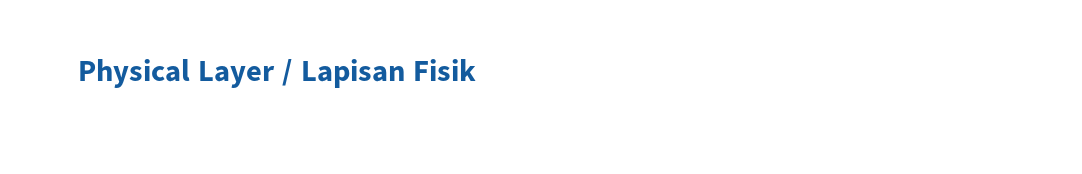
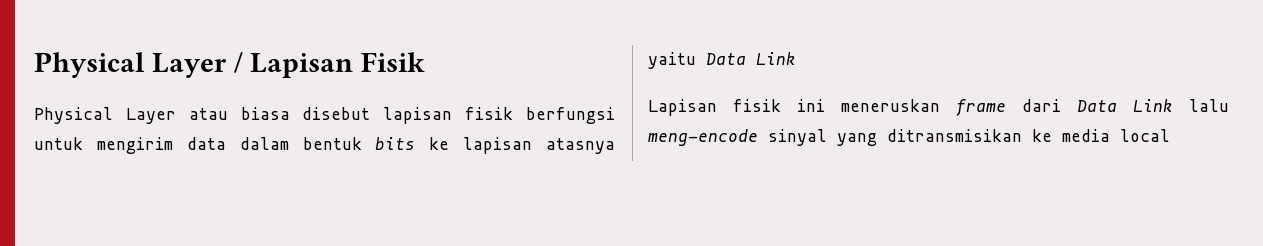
(476, 70) none -> [34,107,615,124] [34,137,615,154] [648,52,796,69] [648,99,1229,116] [648,129,1170,146] // Physical Layer atau biasa disebut lapisan fisik berfungsi untuk mengirim data dalam bentuk bits ke lapisan atasnya yaitu Data Link // Lapisan fisik ini meneruskan frame dari Data Link lalu meng-encode sinyal yang ditransmisikan ke media local

